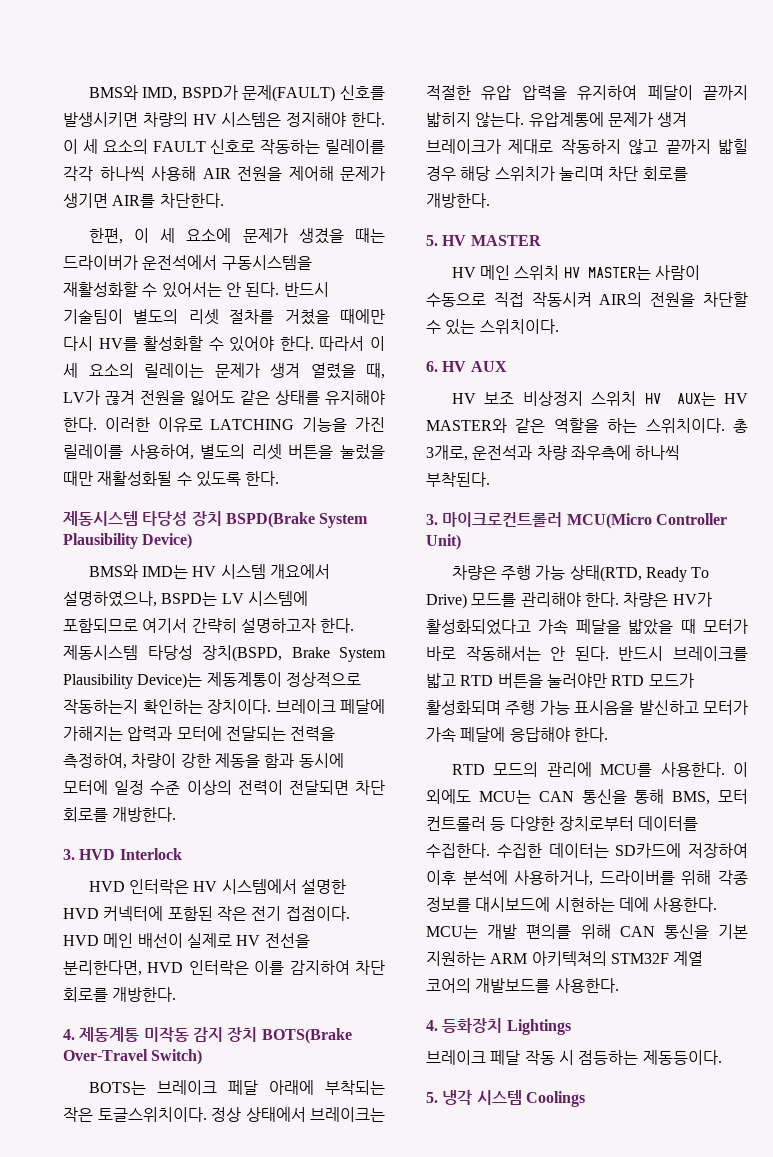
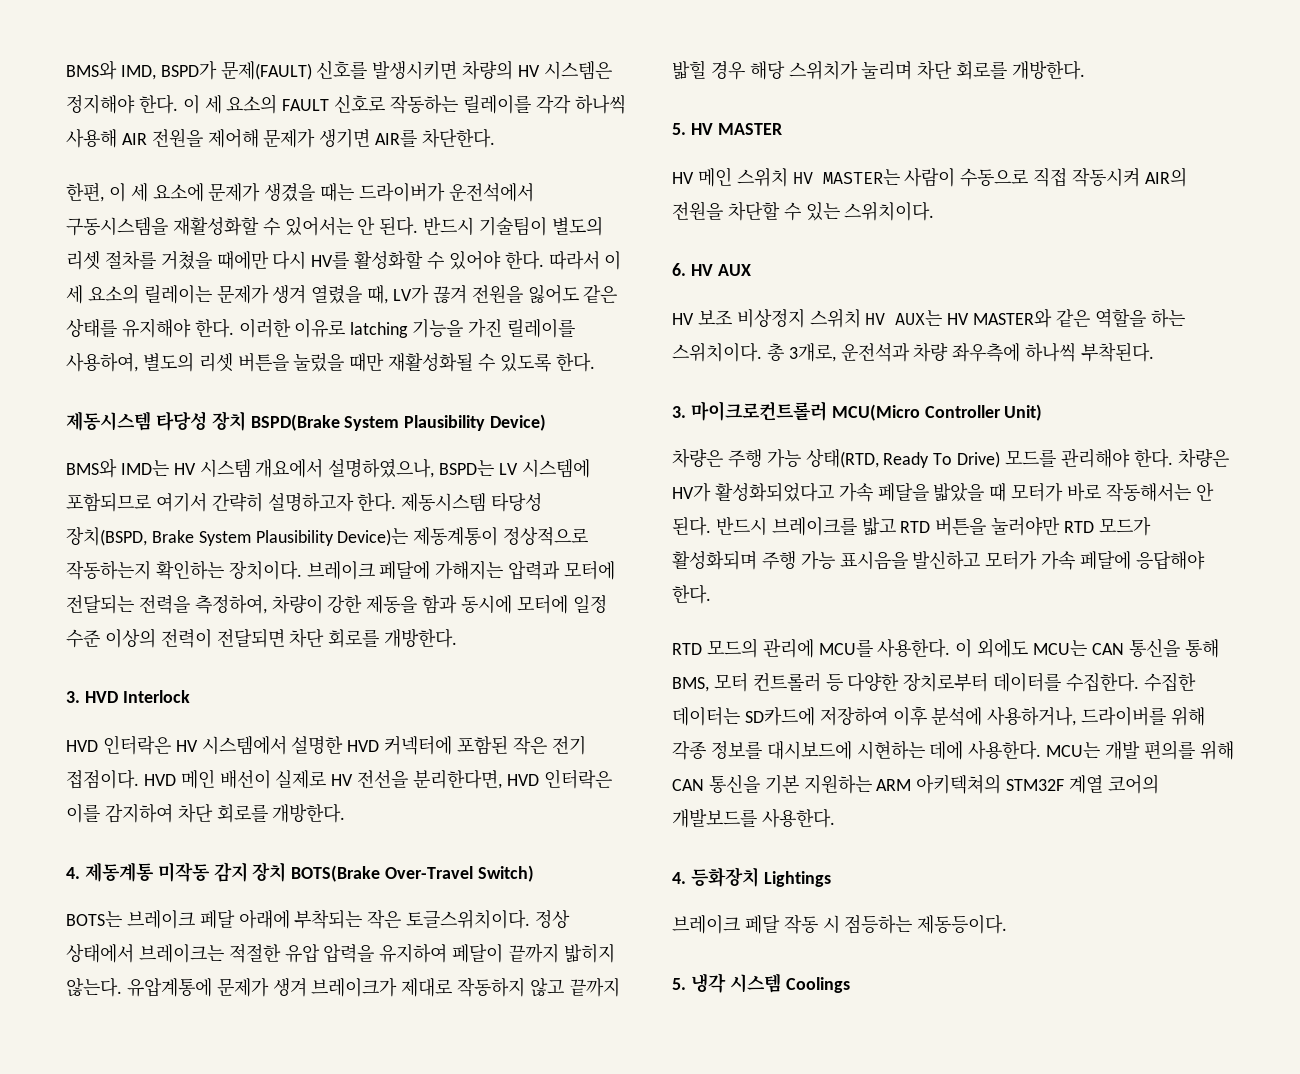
[210,419,295,430] LATCHING -> [350,322,409,338] latching

